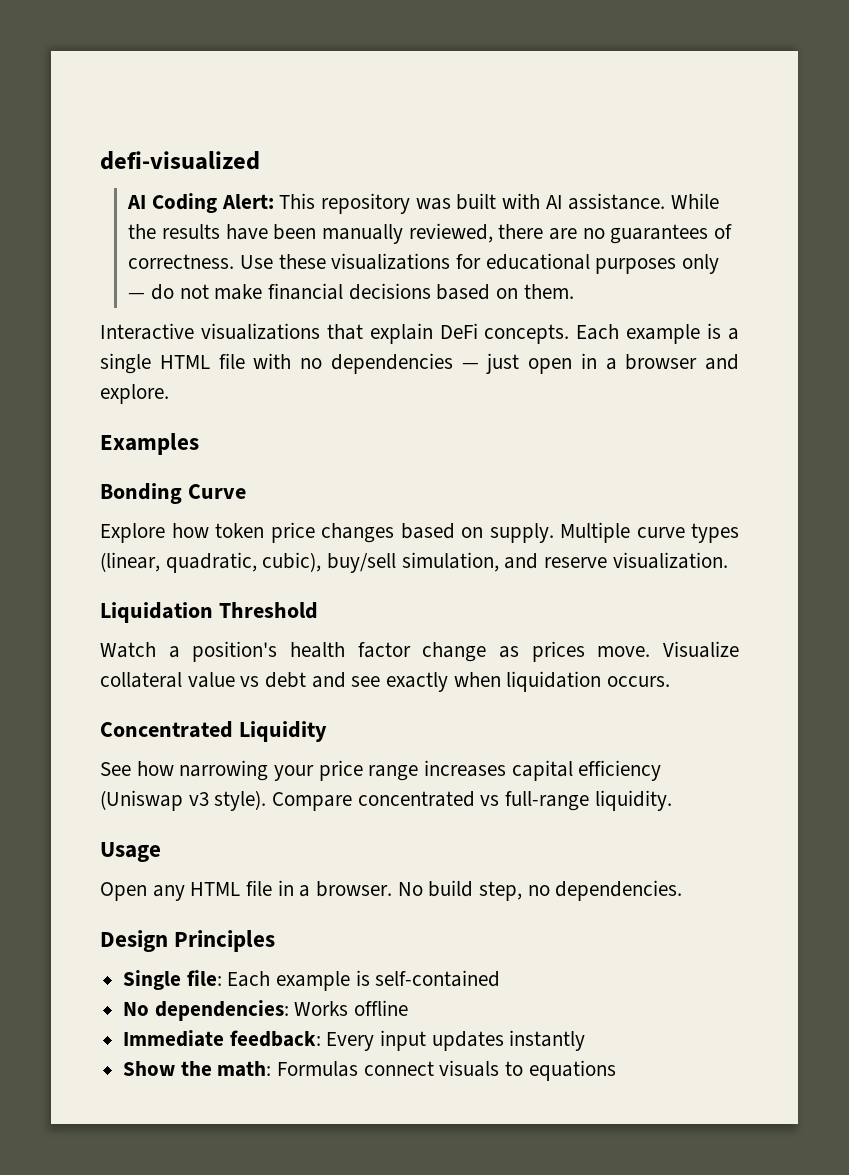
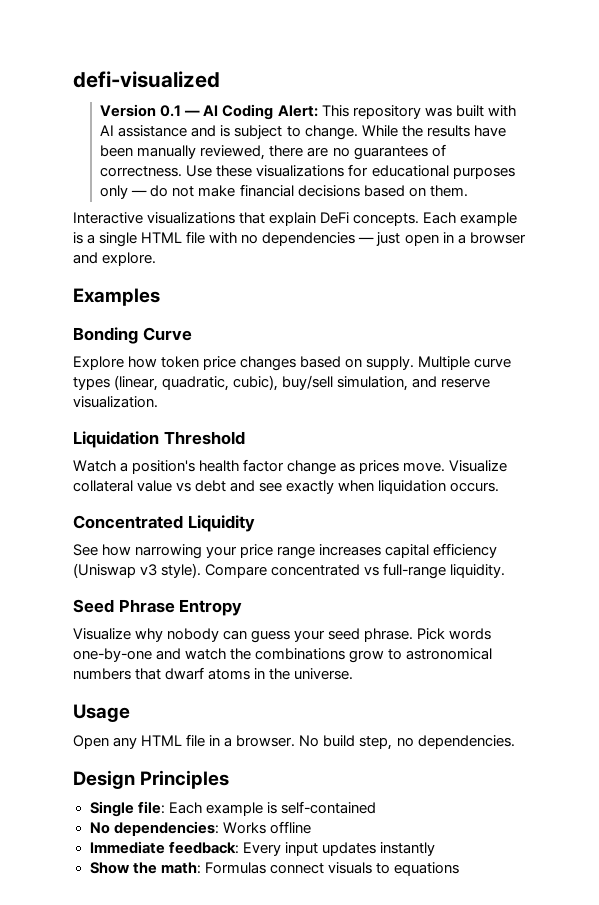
(260, 160) none -> [100,104,201,117] Version 0.1 —
[568,193,666,210] assistance. -> [118,125,358,140] assistance and is subject to change.
(672, 800) none -> [73,599,243,616] [73,628,492,643] [73,648,493,663] [73,667,354,680] // Seed Phrase Entropy // Visualize why nobody can guess your seed phrase. Pick words one-by-one and watch the combinations grow to astronomical numbers that dwarf atoms in the universe.

